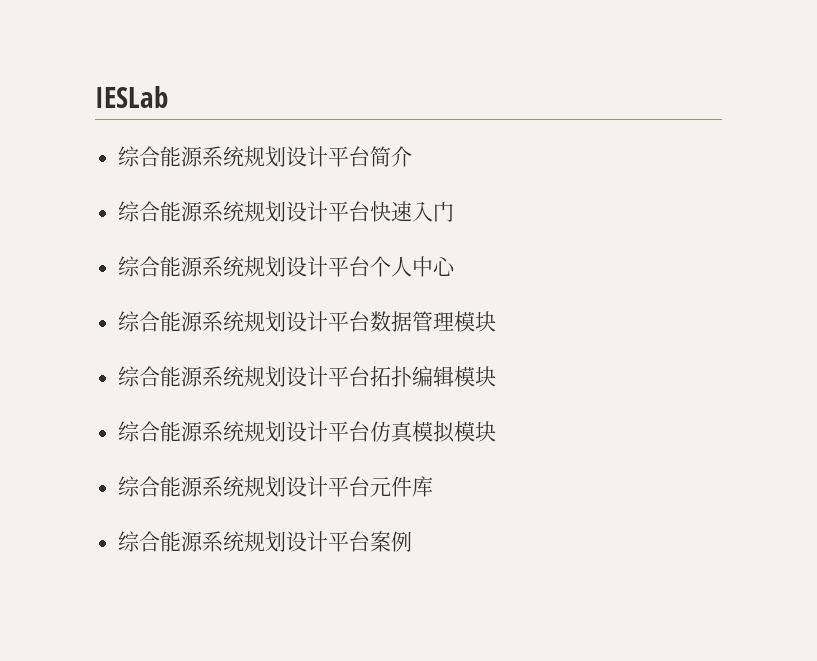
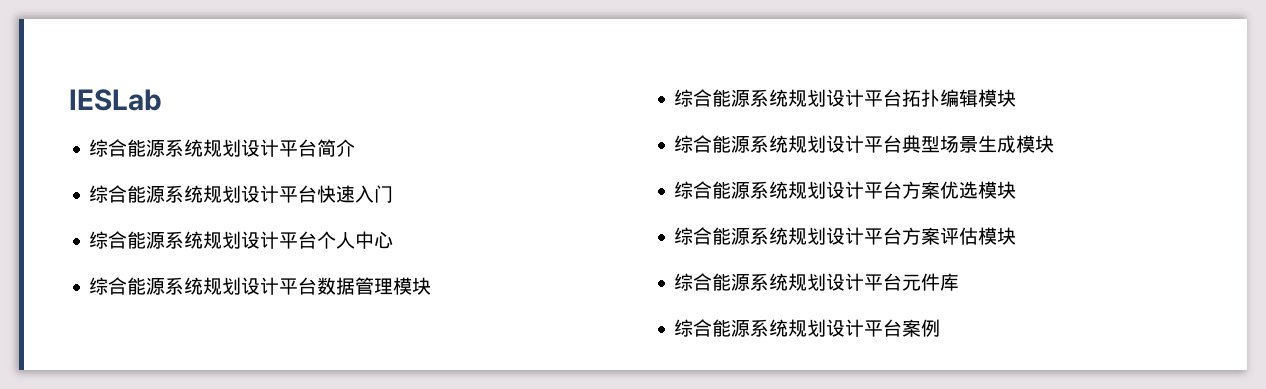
[370,421,456,443] 仿真模拟 -> [902,135,1055,153] [674,181,1017,199] [674,227,979,245] 典型场景生成模块 // 综合能源系统规划设计平台方案优选模块 // 综合能源系统规划设计平台方案评估

